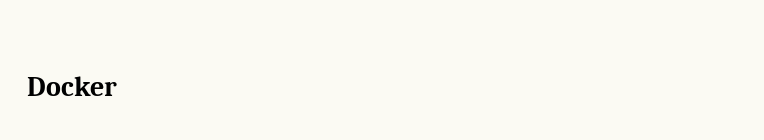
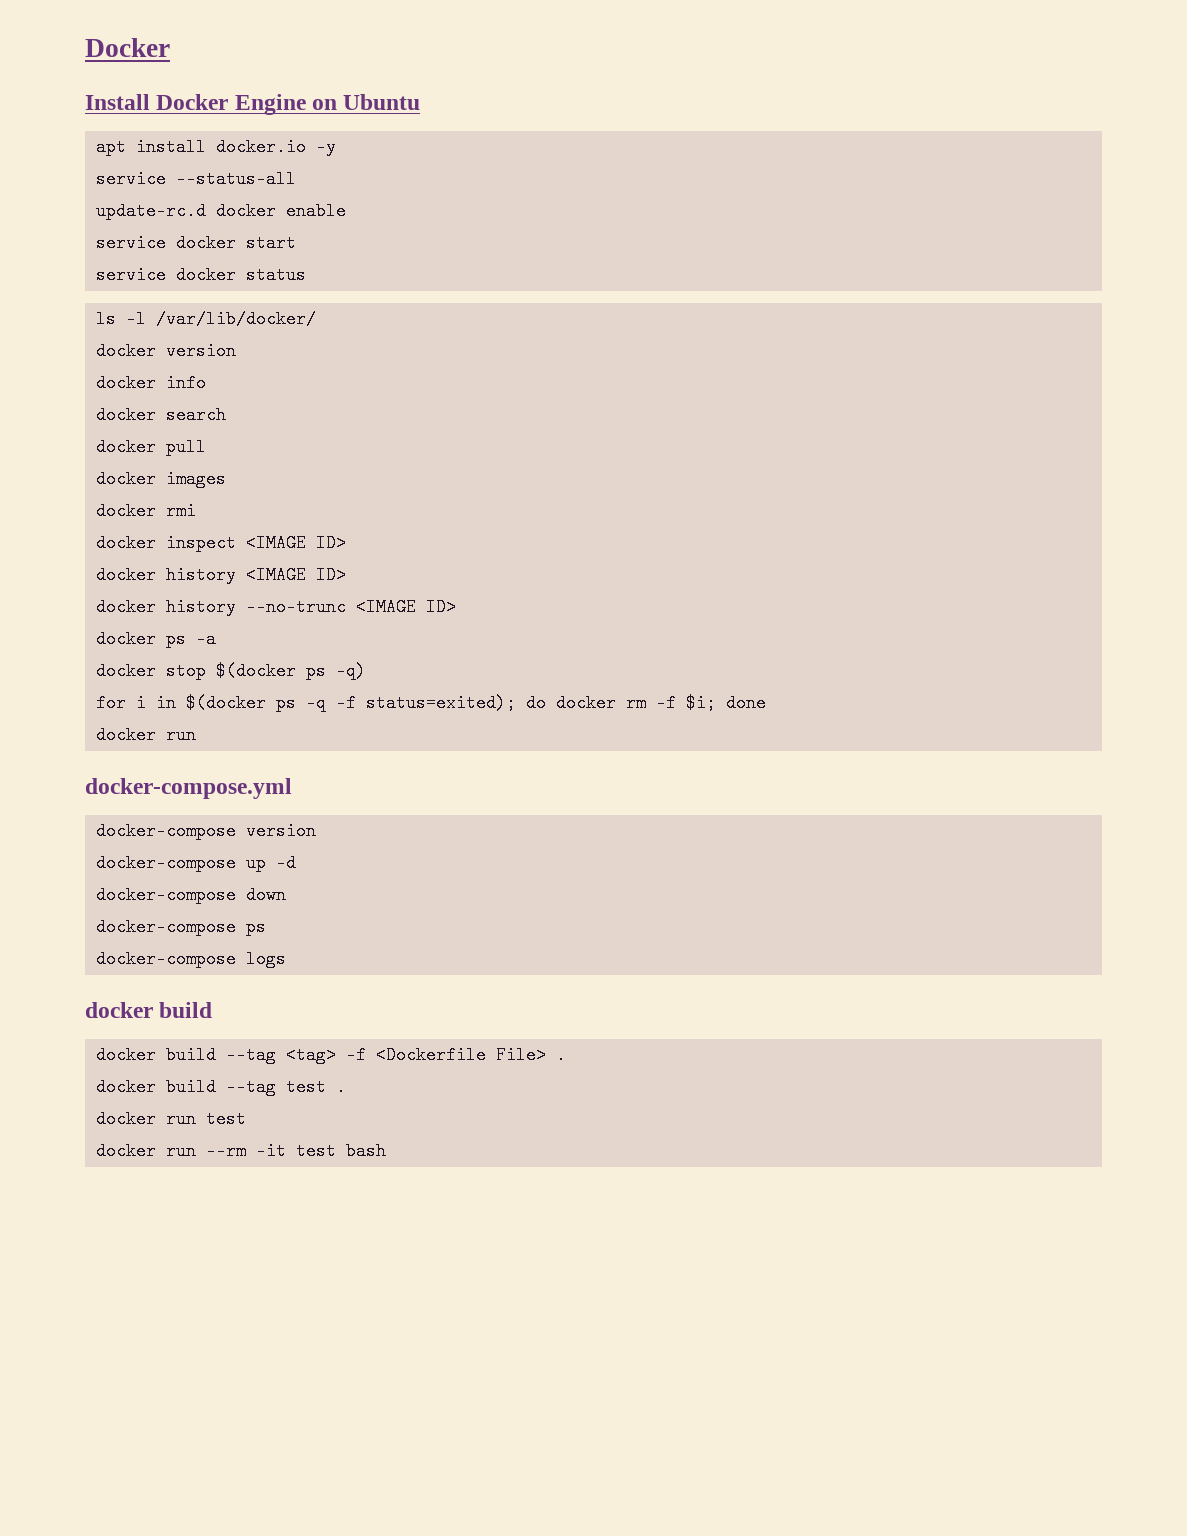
[27,76,117,96] Docker -> [85,38,170,57] [85,94,421,115] [95,138,336,156] [95,170,296,188] [95,202,346,220] [95,234,296,252] [95,266,306,284] [95,310,316,328] [95,342,236,360] [95,374,206,392] [95,406,226,424] [95,438,206,456] [95,470,226,488] [95,502,196,520] [95,534,346,552] [95,566,346,584] [95,598,456,616] [95,630,216,648] [95,662,366,680] [95,694,766,712] [95,726,196,744] [85,778,292,799] [95,822,316,840] [95,854,296,872] [95,886,286,904] [95,918,266,936] [95,950,286,968] [85,1002,213,1018] [95,1046,566,1064] [95,1078,346,1096] [95,1110,246,1128] [95,1142,386,1160] Docker // Install Docker Engine on Ubuntu // apt install docker.io -y // service --status-all // update-rc.d docker enable // service docker start // service docker status // ls -l /var/lib/docker/ // docker version // docker info // docker search // docker pull // docker images // docker rmi // docker inspect <IMAGE ID> // docker history <IMAGE ID> // docker history --no-trunc <IMAGE ID> // docker ps -a // docker stop $(docker ps -q) // for i in $(docker ps -q -f status=exited); do docker rm -f $i; done // docker run // docker-compose.yml // docker-compose version // docker-compose up -d // docker-compose down // docker-compose ps // docker-compose logs // docker build // docker build --tag <tag> -f <Dockerfile File> . // docker build --tag test . // docker run test // docker run --rm -it test bash

